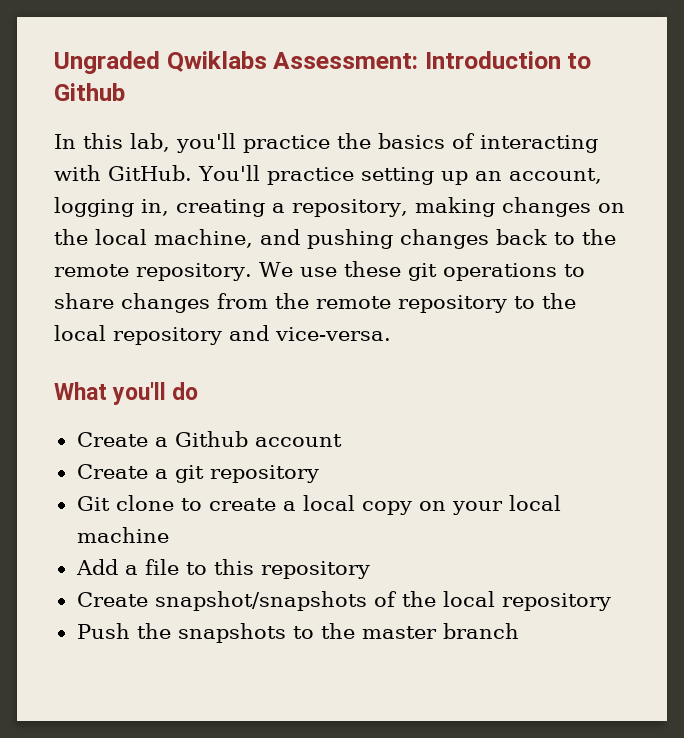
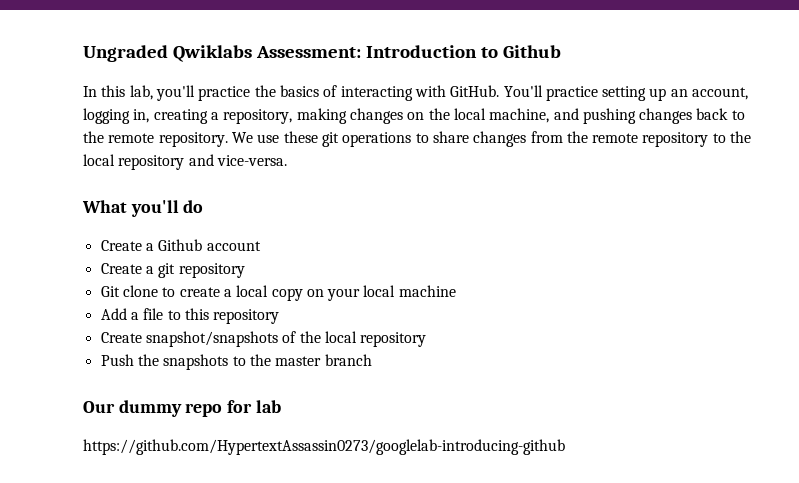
(519, 631) none -> [83,400,281,417] [83,439,565,455] // Our dummy repo for lab // https://github.com/HypertextAssassin0273/googlelab-introducing-github

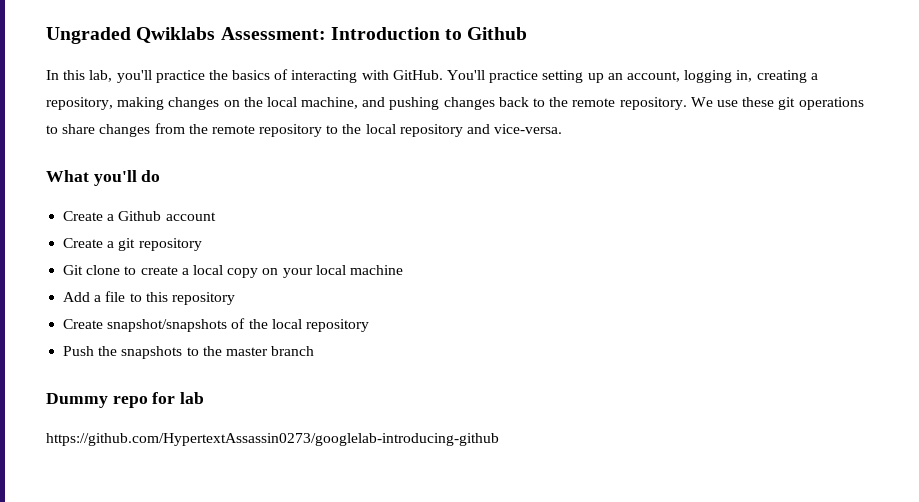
[83,400,182,417] Our dummy -> [46,393,108,408] Dummy

